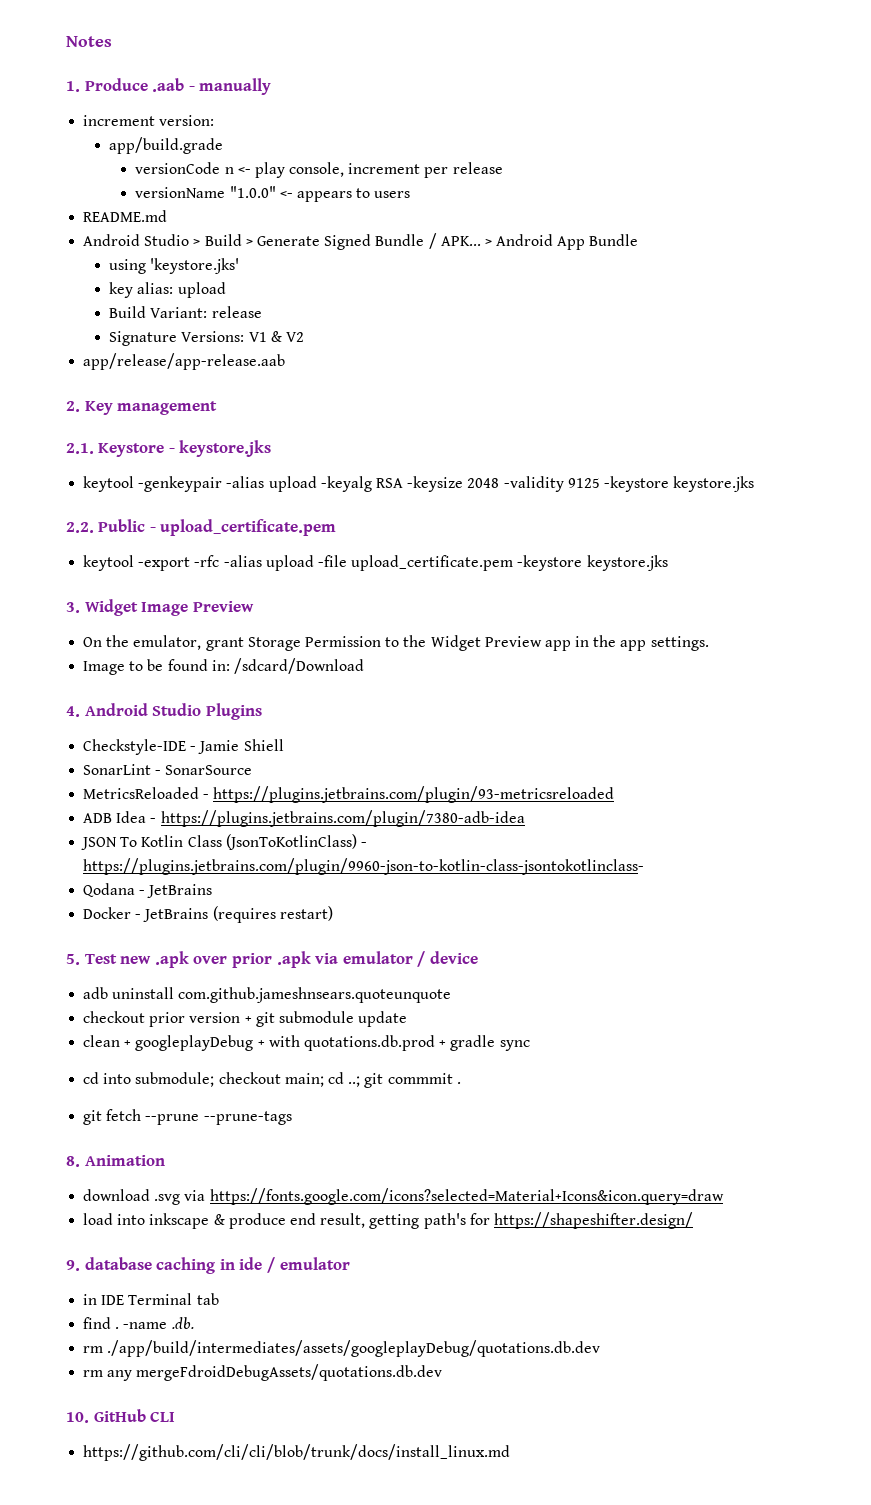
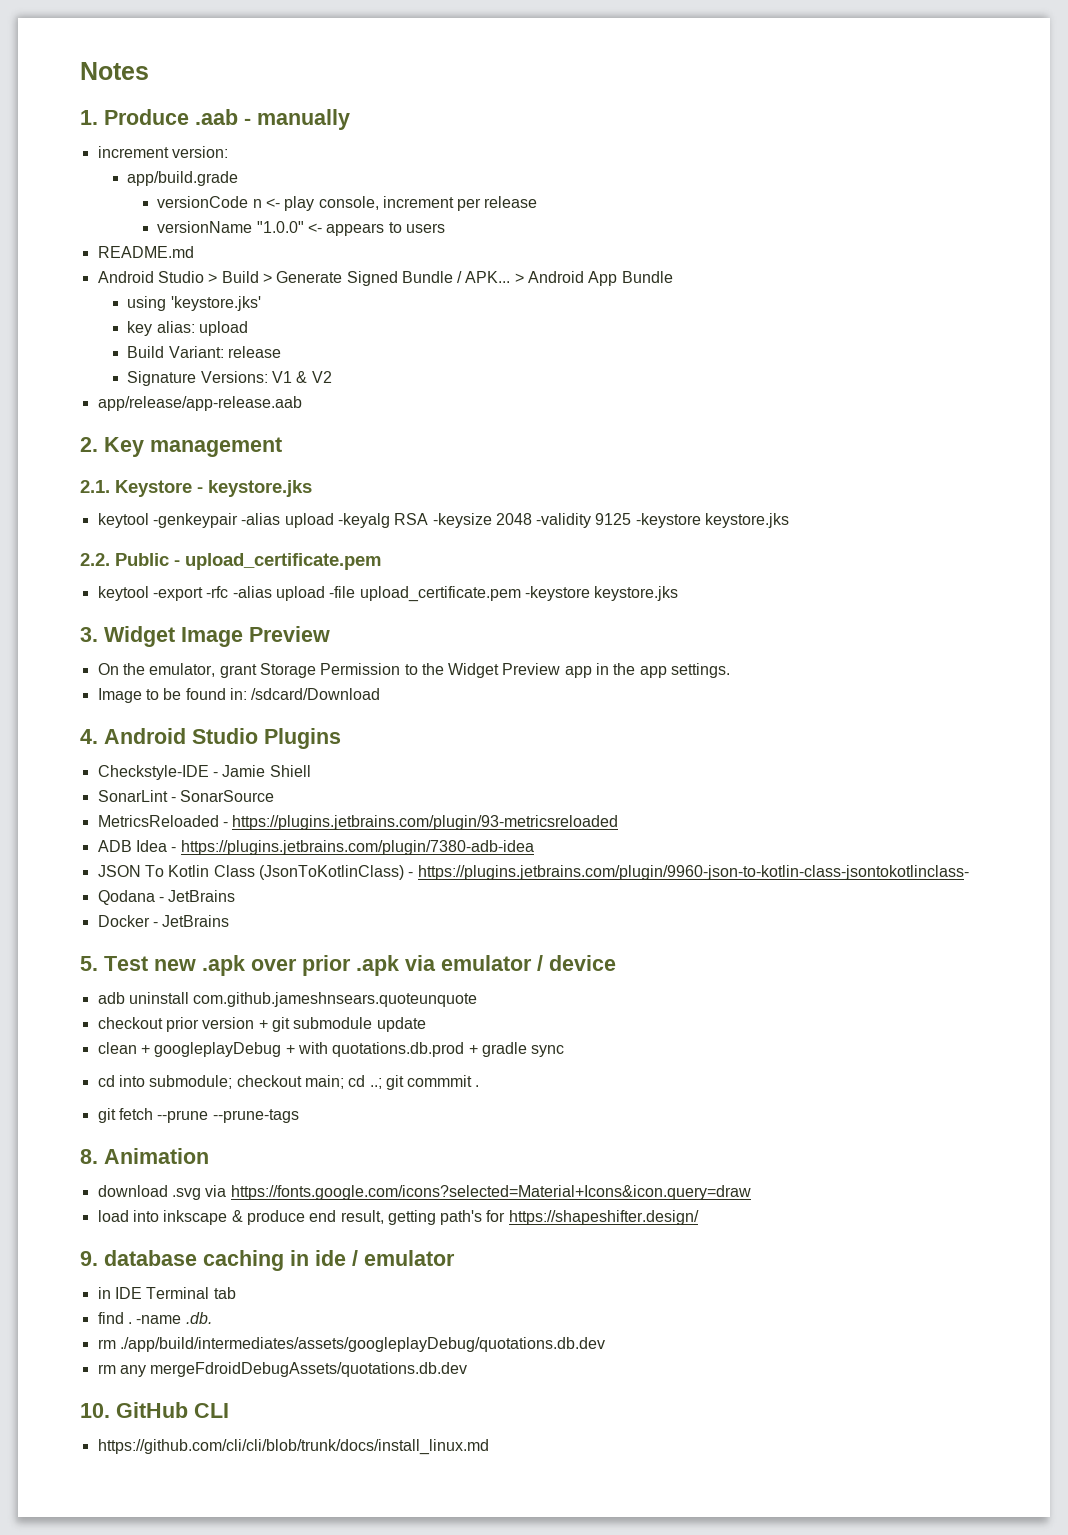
[212,906,333,923] (requires restart) -> (230, 921) none

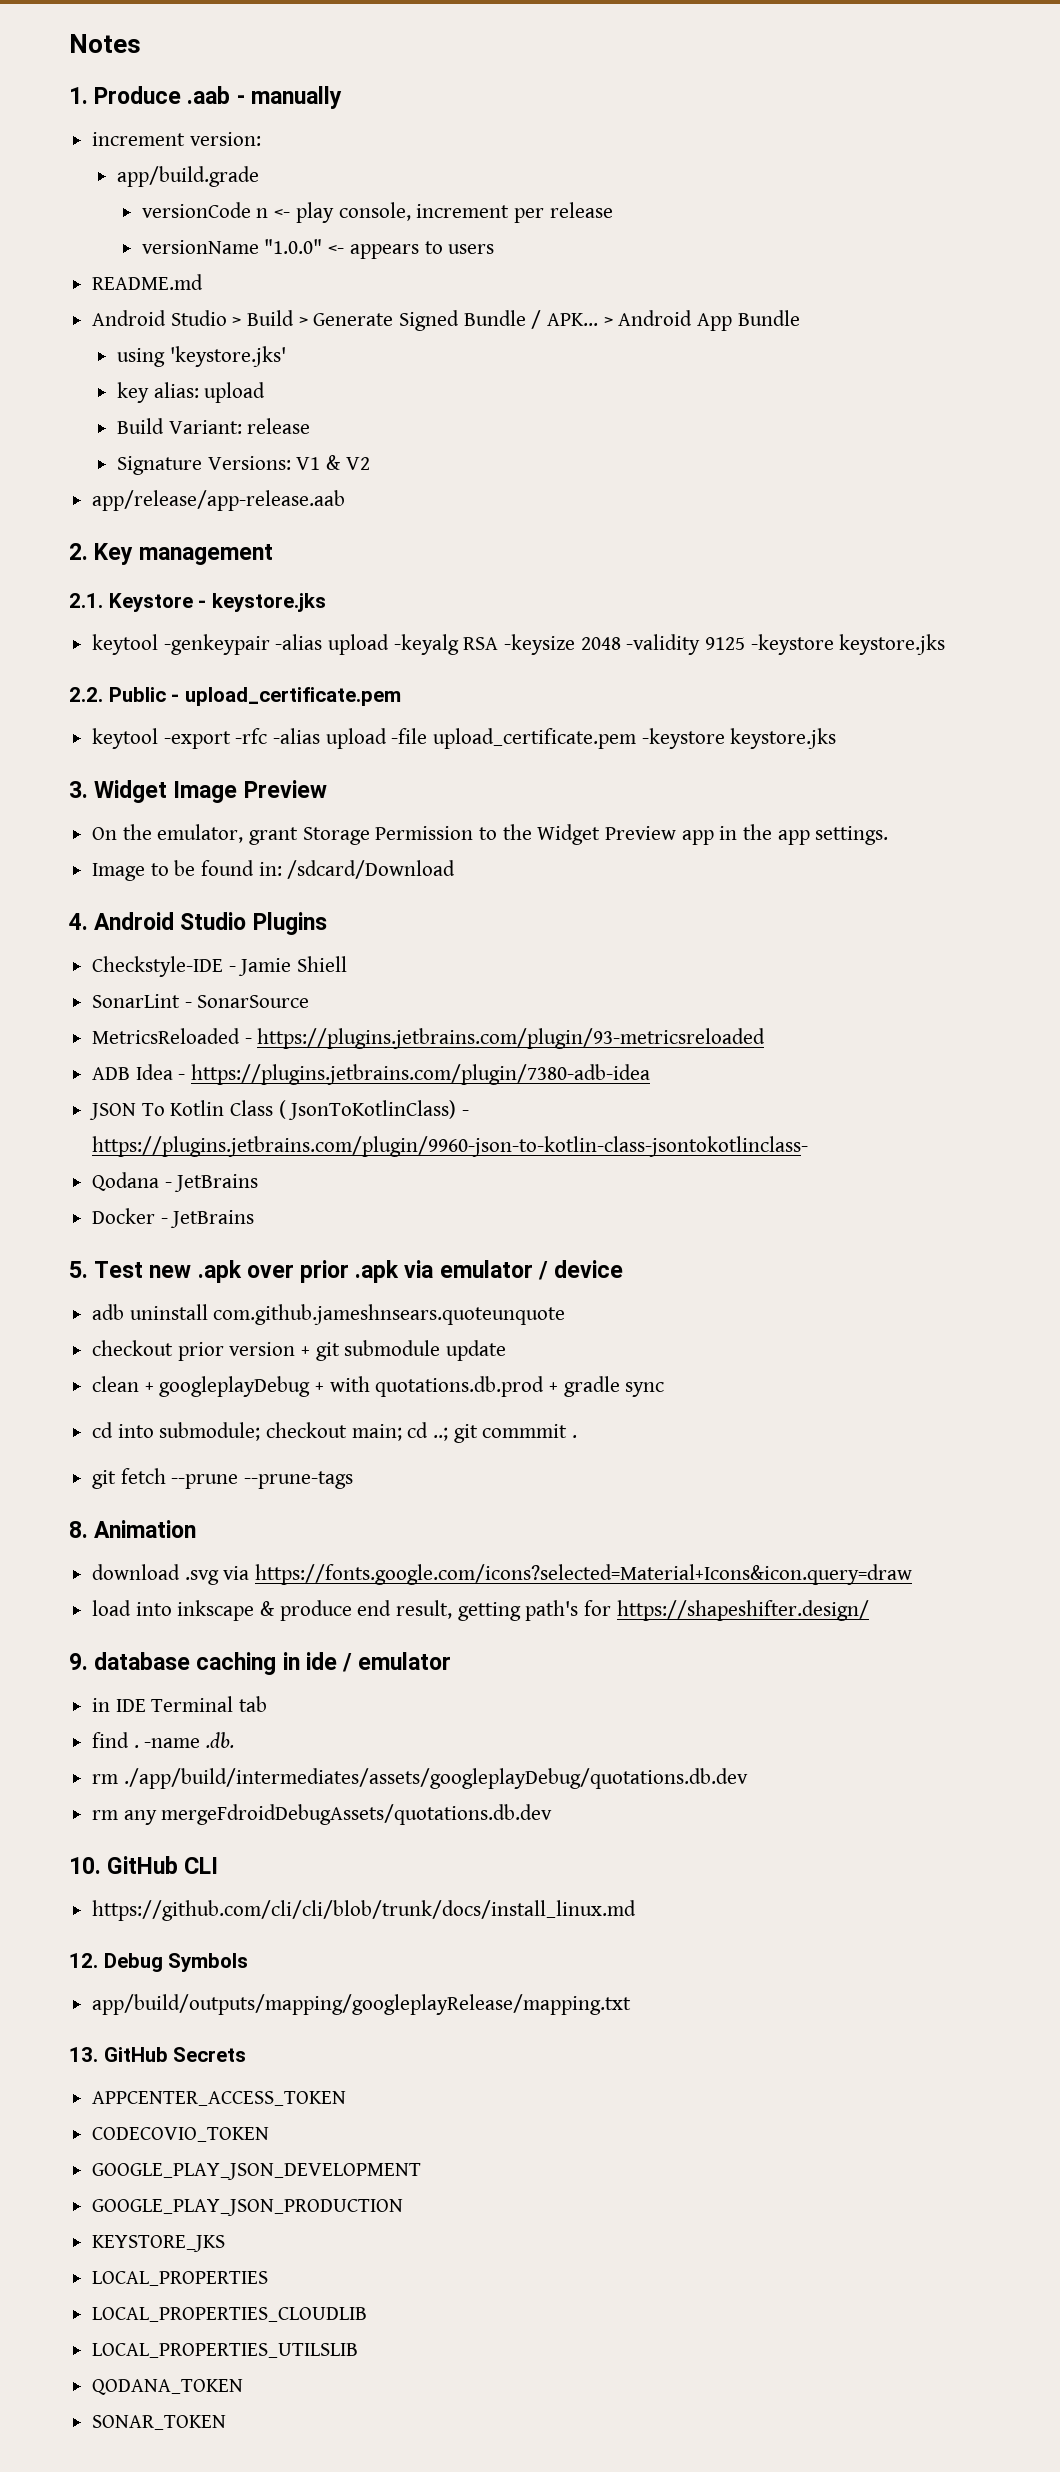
[258,865,404,880] (JsonToKotlinClass) -> [278,1100,457,1120] ( JsonToKotlinClass)
(489, 1447) none -> [69,1953,249,1972] [92,1994,632,2015] [69,2047,247,2062] [92,2091,347,2106] [92,2127,270,2142] [92,2163,422,2180] [92,2199,404,2216] [92,2235,226,2252] [92,2271,269,2286] [92,2307,368,2322] [92,2343,359,2358] [92,2379,244,2395] [92,2415,227,2430] // 12. Debug Symbols // app/build/outputs/mapping/googleplayRelease/mapping.txt // 13. GitHub Secrets // APPCENTER_ACCESS_TOKEN // CODECOVIO_TOKEN // GOOGLE_PLAY_JSON_DEVELOPMENT // GOOGLE_PLAY_JSON_PRODUCTION // KEYSTORE_JKS // LOCAL_PROPERTIES // LOCAL_PROPERTIES_CLOUDLIB // LOCAL_PROPERTIES_UTILSLIB // QODANA_TOKEN // SONAR_TOKEN

